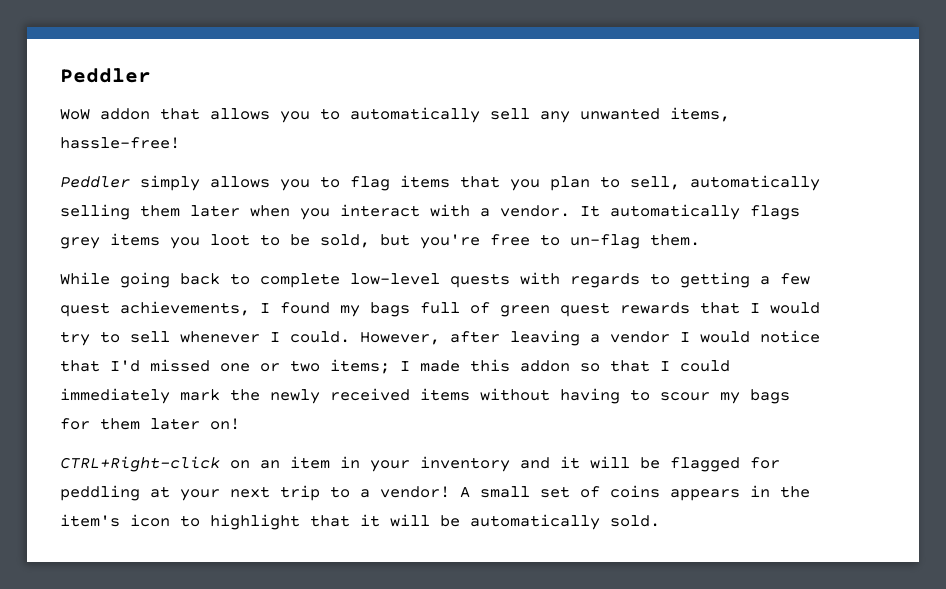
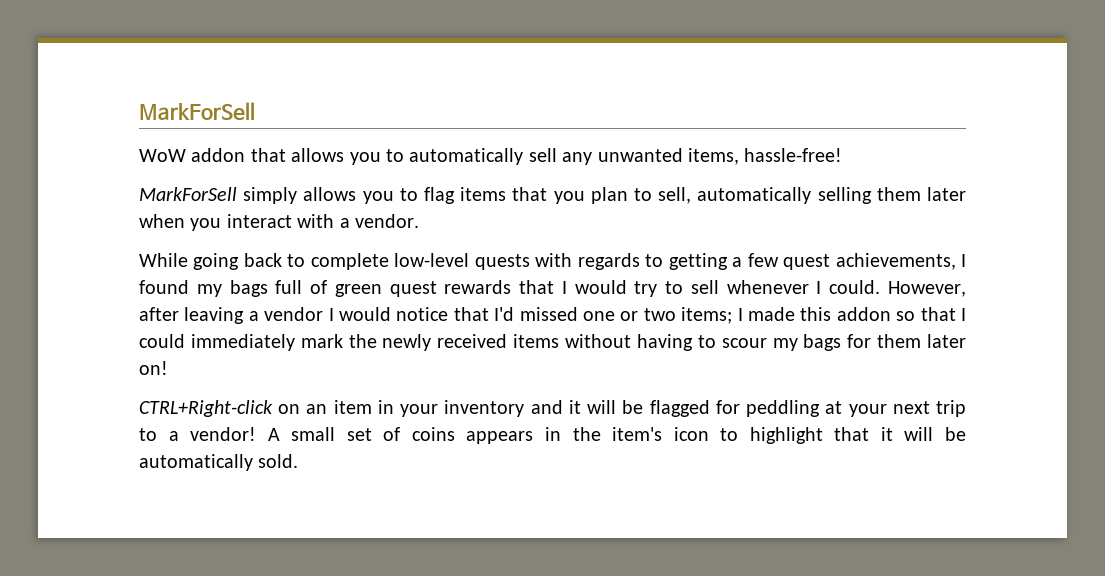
[60,68,151,83] Peddler -> [139,102,255,121] MarkForSell
[60,176,130,188] Peddler -> [139,187,237,201] MarkForSell
[580,204,800,220] [60,233,700,249] It automatically flags grey items you loot to be sold, but you're free to un-flag them. -> (419, 221) none

